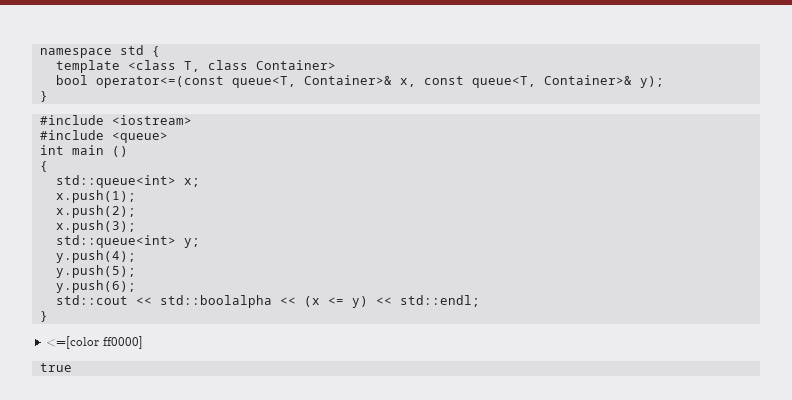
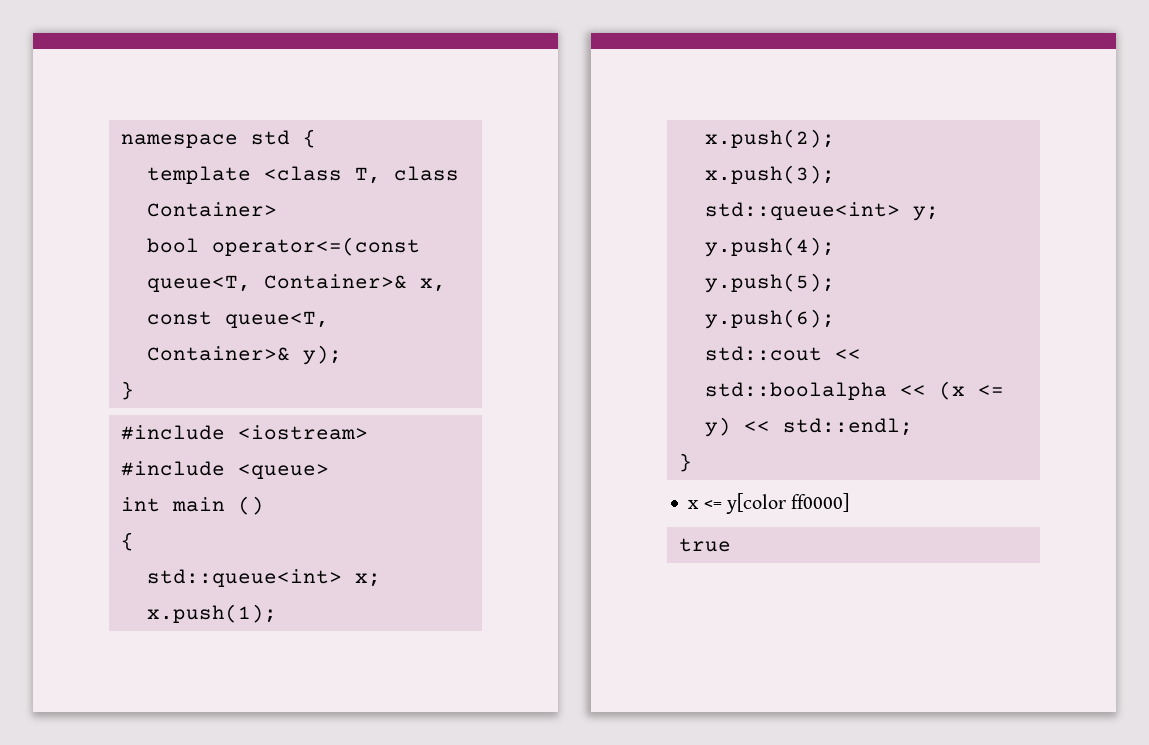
[46,336,100,349] <=[color -> [688,493,786,514] x <= y[color

